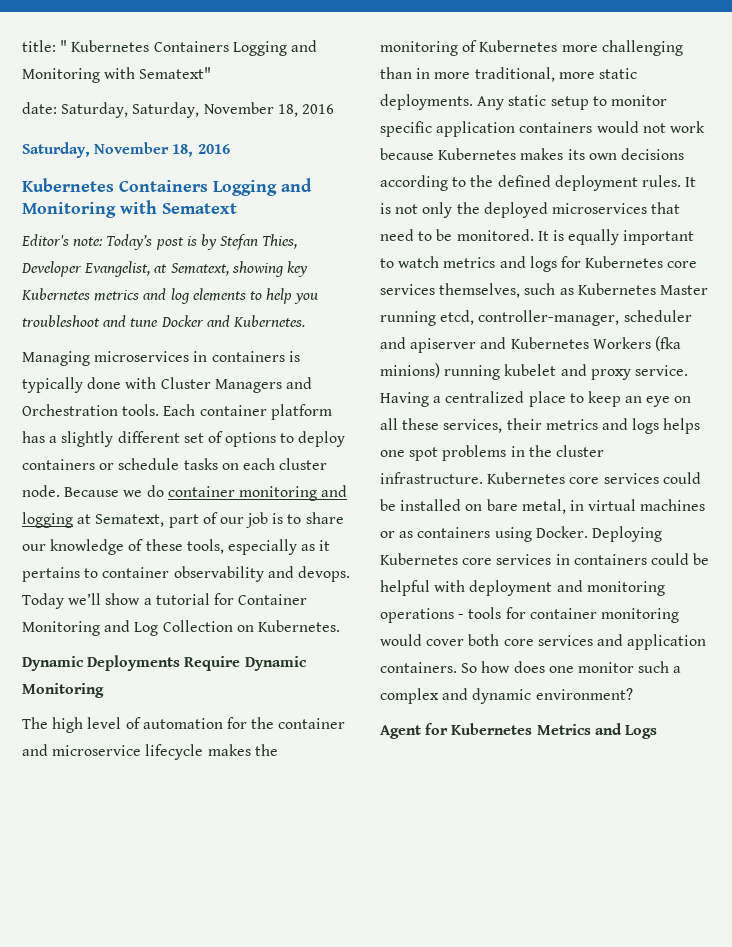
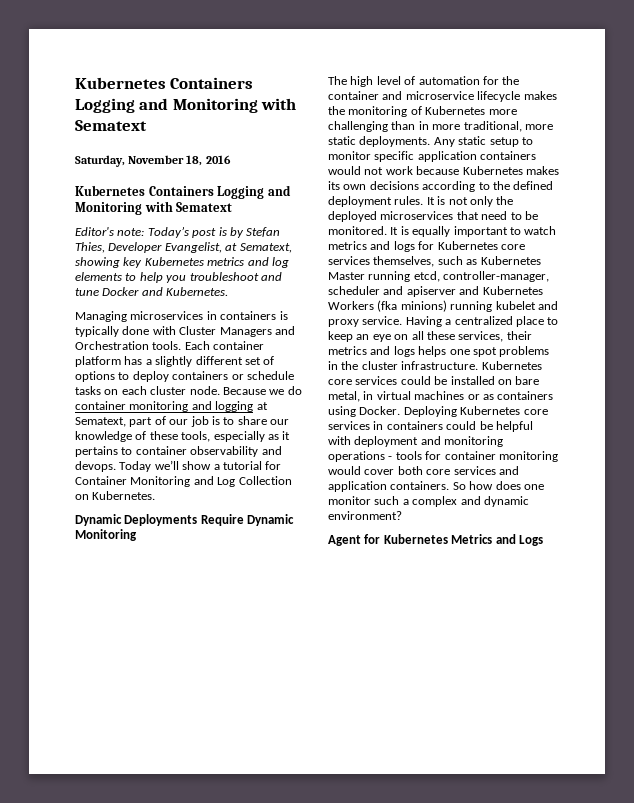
[22,40,317,56] [22,67,212,83] [22,102,334,118] title: " Kubernetes Containers Logging and Monitoring with Sematext" // date: Saturday, Saturday, November 18, 2016 -> [75,77,254,89] [75,98,297,113] [75,120,147,131] Kubernetes Containers Logging and Monitoring with Sematext

